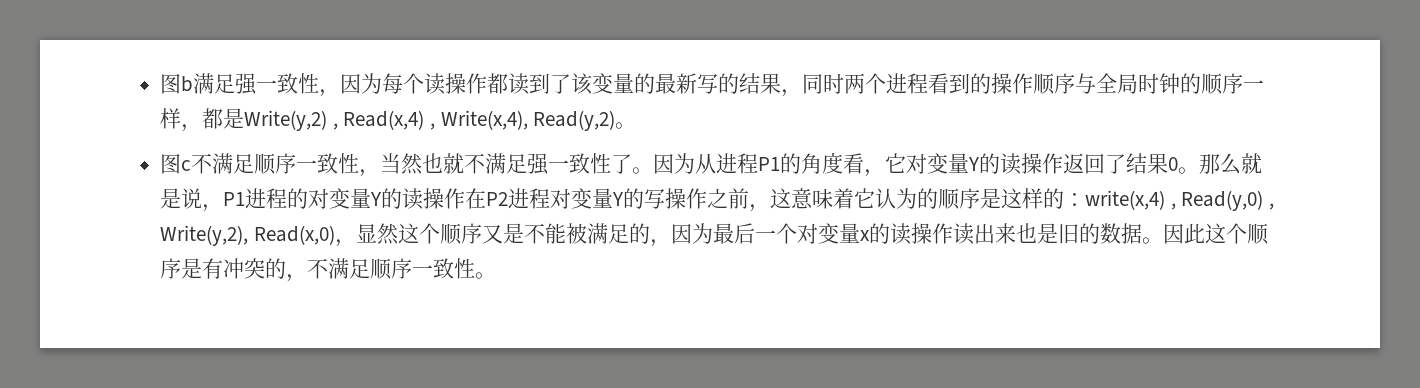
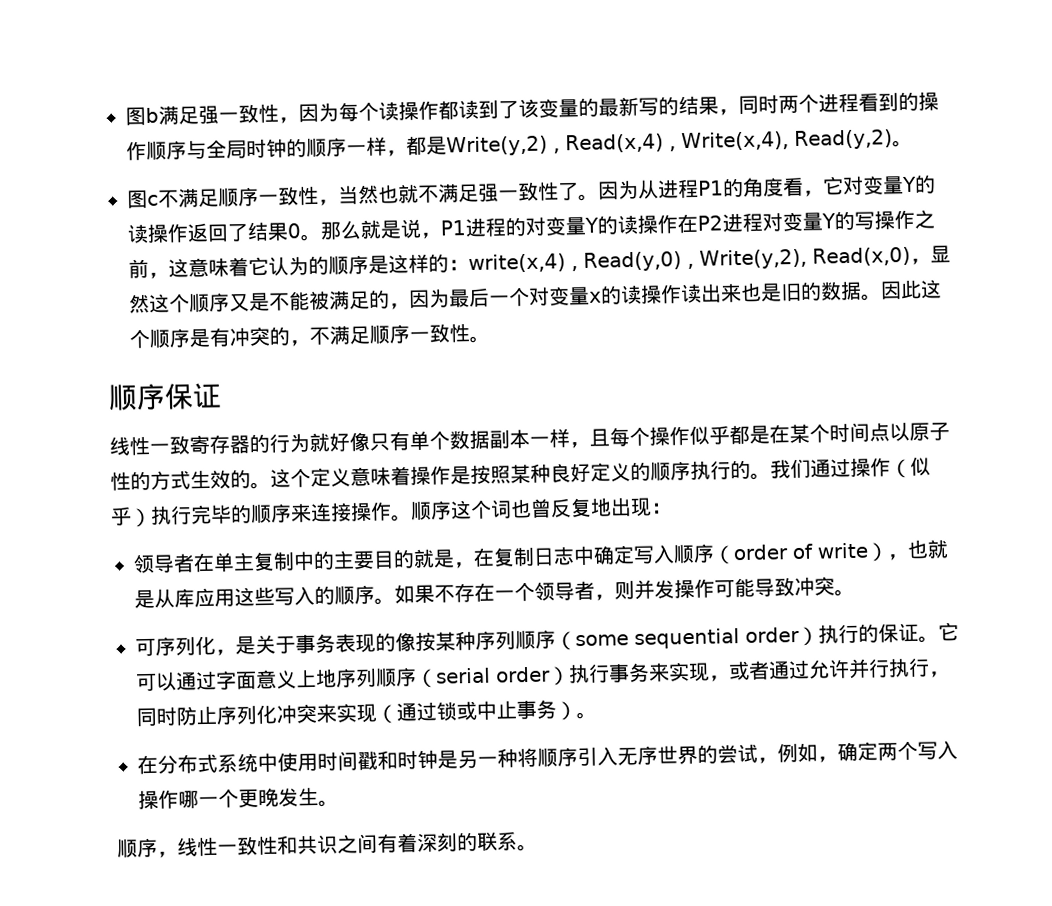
(497, 275) none -> [108,382,222,411] [109,421,950,456] [110,456,931,491] [110,497,672,528] [133,539,949,574] [134,576,855,609] [135,622,959,657] [136,657,950,692] [136,699,597,727] [137,740,958,775] [138,786,339,810] [117,831,538,858] // 顺序保证 // 线性一致寄存器的行为就好像只有单个数据副本一样，且每个操作似乎都是在某个时间点以原子性的方式生效的。这个定义意味着操作是按照某种良好定义的顺序执行的。我们通过操作（似乎）执行完毕的顺序来连接操作。顺序这个词也曾反复地出现： // 领导者在单主复制中的主要目的就是，在复制日志中确定写入顺序（order of write），也就是从库应用这些写入的顺序。如果不存在一个领导者，则并发操作可能导致冲突。 // 可序列化，是关于事务表现的像按某种序列顺序（some sequential order）执行的保证。它可以通过字面意义上地序列顺序（serial order）执行事务来实现，或者通过允许并行执行，同时防止序列化冲突来实现（通过锁或中止事务）。 // 在分布式系统中使用时间戳和时钟是另一种将顺序引入无序世界的尝试，例如，确定两个写入操作哪一个更晚发生。 // 顺序，线性一致性和共识之间有着深刻的联系。

